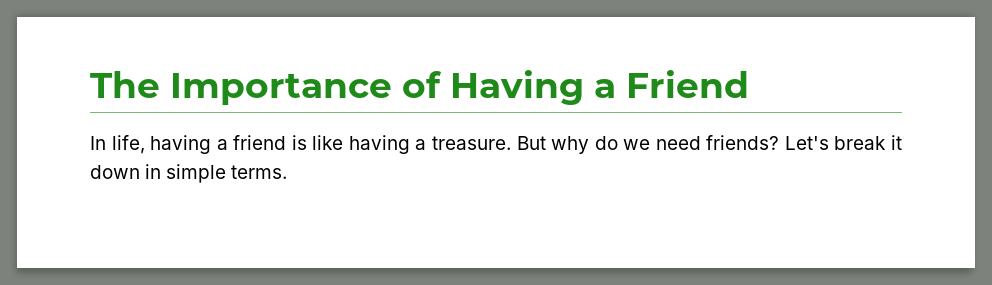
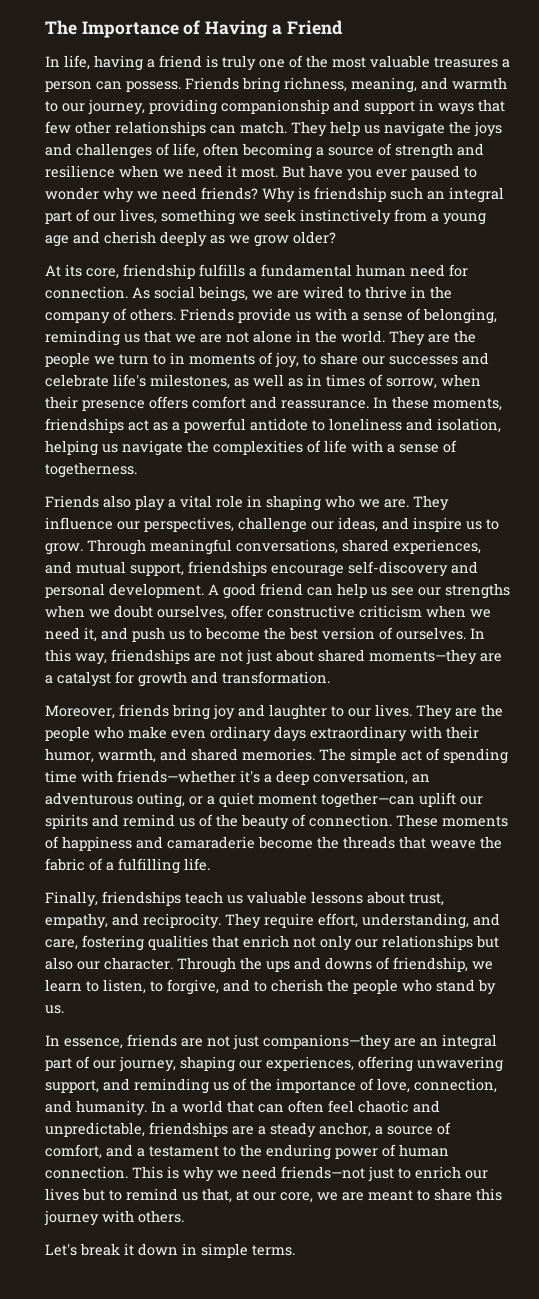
[312,135,780,154] like having a treasure. But why do we need friends? -> [222,55,510,71] [45,77,507,93] [45,99,505,115] [45,121,502,137] [45,143,484,159] [45,165,477,181] [45,187,504,203] [45,209,486,225] [45,231,336,247] [45,264,468,279] [45,286,452,302] [45,308,497,324] [45,330,476,346] [45,352,489,368] [45,374,481,389] [45,396,502,411] [45,418,501,433] [45,440,457,456] [45,462,137,478] [45,495,449,511] [45,517,499,533] [45,539,481,555] [45,561,478,577] [45,583,510,599] [45,605,491,620] [45,627,485,642] [45,649,502,665] [45,671,330,687] [45,704,503,720] [45,726,479,742] [45,748,508,764] [45,770,430,785] [45,792,483,808] [45,814,508,830] [45,836,502,851] [45,858,210,874] [45,891,444,907] [45,913,500,929] [45,935,499,951] [45,957,493,973] [45,979,496,995] [45,1005,64,1014] [45,1034,497,1050] [45,1056,503,1072] [45,1078,497,1094] [45,1100,440,1116] [45,1122,451,1138] [45,1144,449,1160] [45,1166,488,1182] [45,1188,502,1203] [44,1210,184,1226] truly one of the most valuable treasures a person can possess. Friends bring richness, meaning, and warmth to our journey, providing companionship and support in ways that few other relationships can match. They help us navigate the joys and challenges of life, often becoming a source of strength and resilience when we need it most. But have you ever paused to wonder why we need friends? Why is friendship such an integral part of our lives, something we seek instinctively from a young age and cherish deeply as we grow older? // At its core, friendship fulfills a fundamental human need for connection. As social beings, we are wired to thrive in the company of others. Friends provide us with a sense of belonging, reminding us that we are not alone in the world. They are the people we turn to in moments of joy, to share our successes and celebrate life's milestones, as well as in times of sorrow, when their presence offers comfort and reassurance. In these moments, friendships act as a powerful antidote to loneliness and isolation, helping us navigate the complexities of life with a sense of togetherness. // Friends also play a vital role in shaping who we are. They influence our perspectives, challenge our ideas, and inspire us to grow. Through meaningful conversations, shared experiences, and mutual support, friendships encourage self-discovery and personal development. A good friend can help us see our strengths when we doubt ourselves, offer constructive criticism when we need it, and push us to become the best version of ourselves. In this way, friendships are not just about shared moments—they are a catalyst for growth and transformation. // Moreover, friends bring joy and laughter to our lives. They are the people who make even ordinary days extraordinary with their humor, warmth, and shared memories. The simple act of spending time with friends—whether it's a deep conversation, an adventurous outing, or a quiet moment together—can uplift our spirits and remind us of the beauty of connection. These moments of happiness and camaraderie become the threads that weave the fabric of a fulfilling life. // Finally, friendships teach us valuable lessons about trust, empathy, and reciprocity. They require effort, understanding, and care, fostering qualities that enrich not only our relationships but also our character. Through the ups and downs of friendship, we learn to listen, to forgive, and to cherish the people who stand by us. // In essence, friends are not just companions—they are an integral part of our journey, shaping our experiences, offering unwavering support, and reminding us of the importance of love, connection, and humanity. In a world that can often feel chaotic and unpredictable, friendships are a steady anchor, a source of comfort, and a testament to the enduring power of human connection. This is why we need friends—not just to enrich our lives but to remind us that, at our core, we are meant to share this journey with others. //

